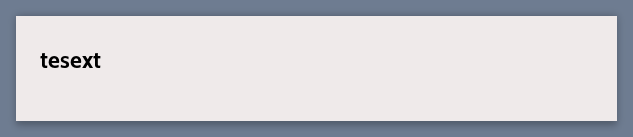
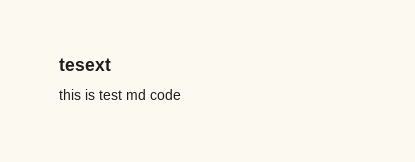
(101, 60) none -> [59,89,181,100] // this is test md code

